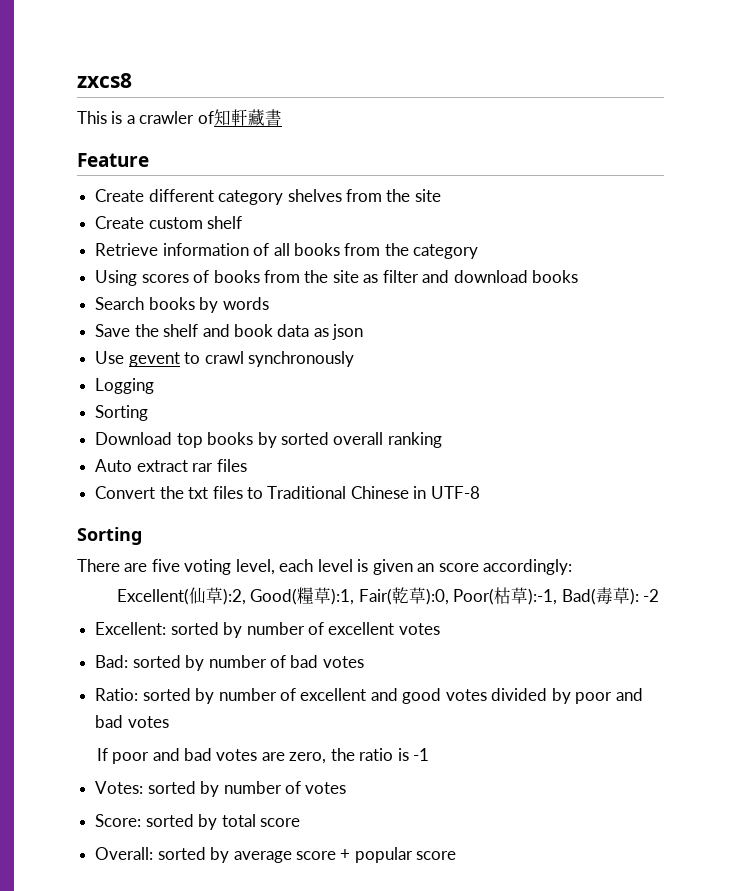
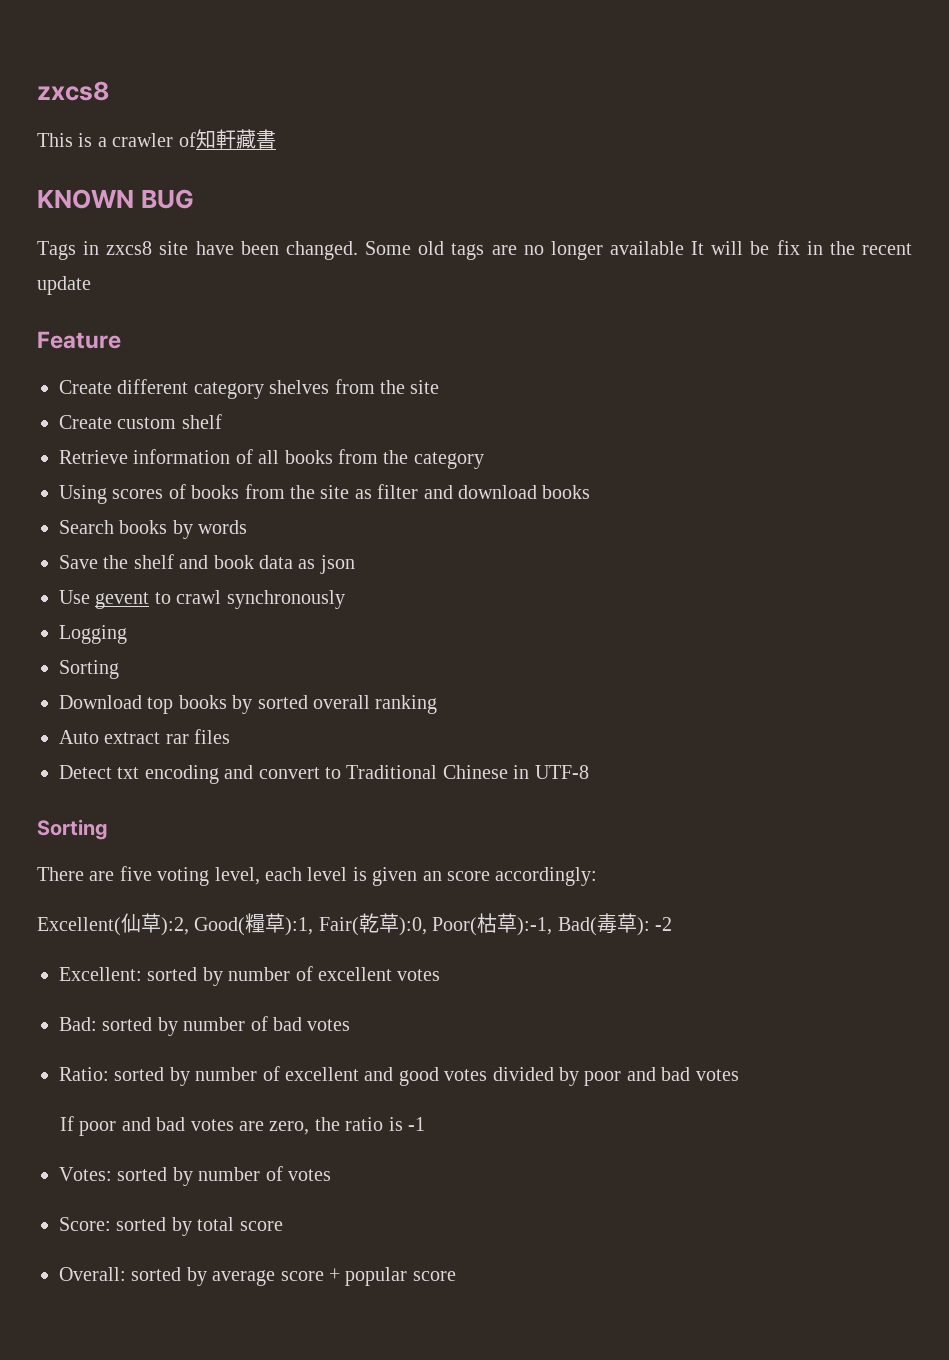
(282, 117) none -> [37,189,194,209] [37,240,912,260] [37,276,91,295] // KNOWN BUG // Tags in zxcs8 site have been changed. Some old tags are no longer available It will be fix in the recent update
[95,486,243,499] Convert the txt files -> [59,765,320,784] Detect txt encoding and convert

